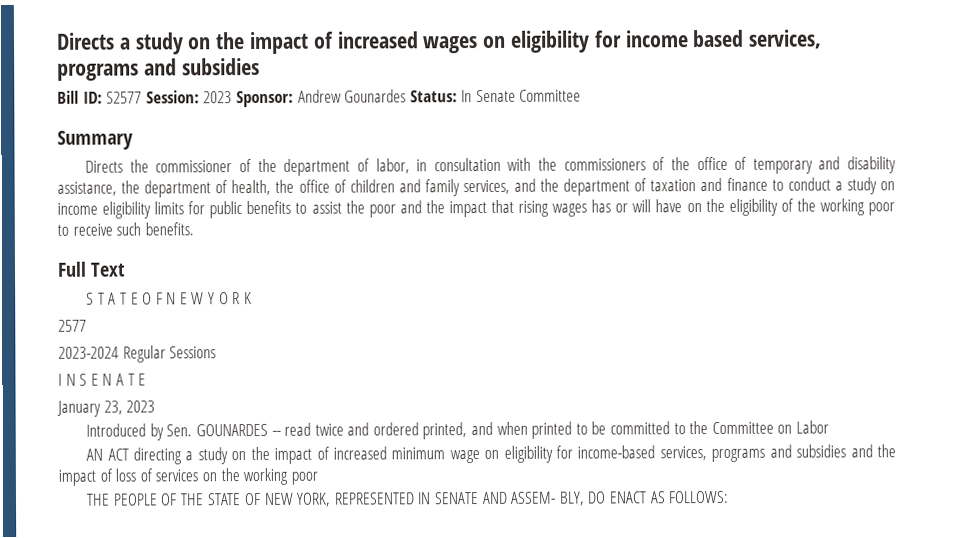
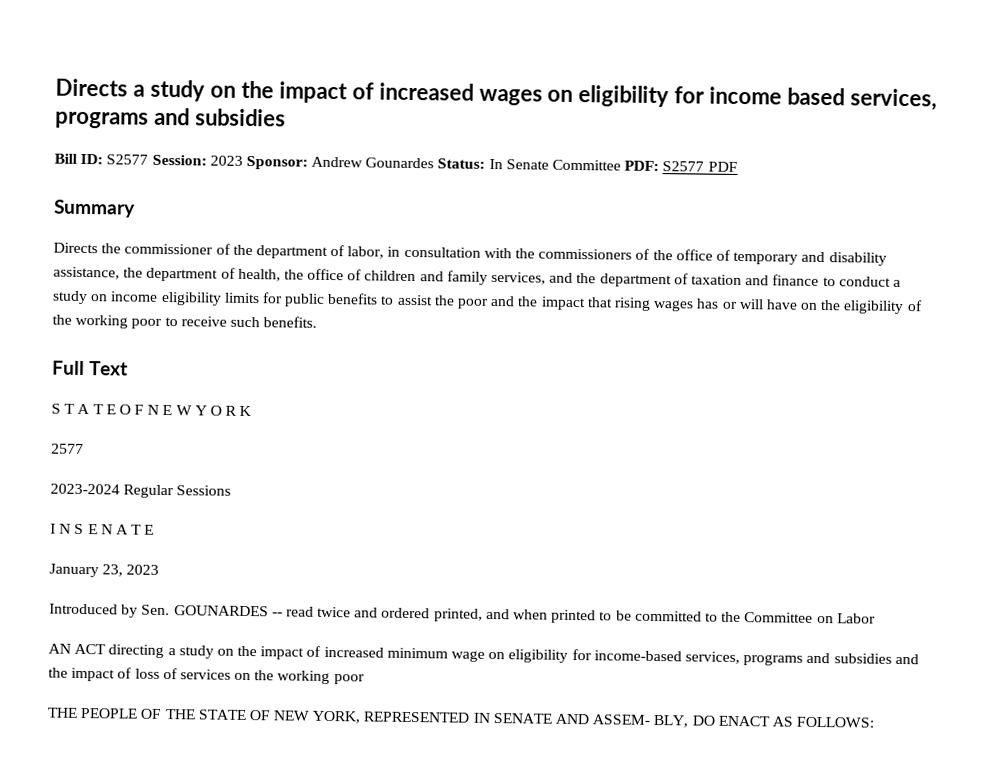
(582, 95) none -> [624,160,738,172] PDF: S2577 PDF

